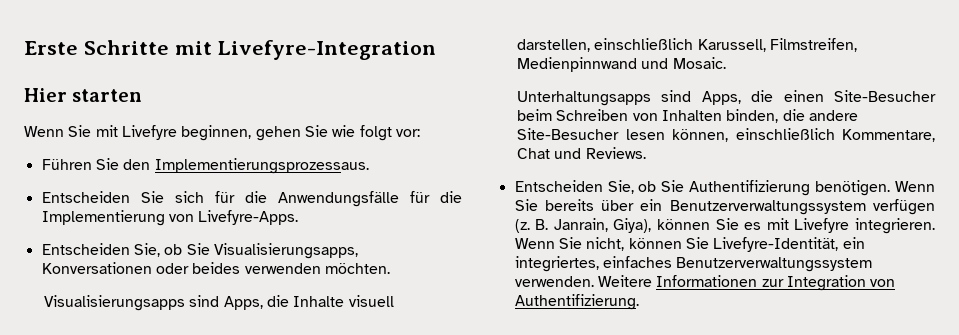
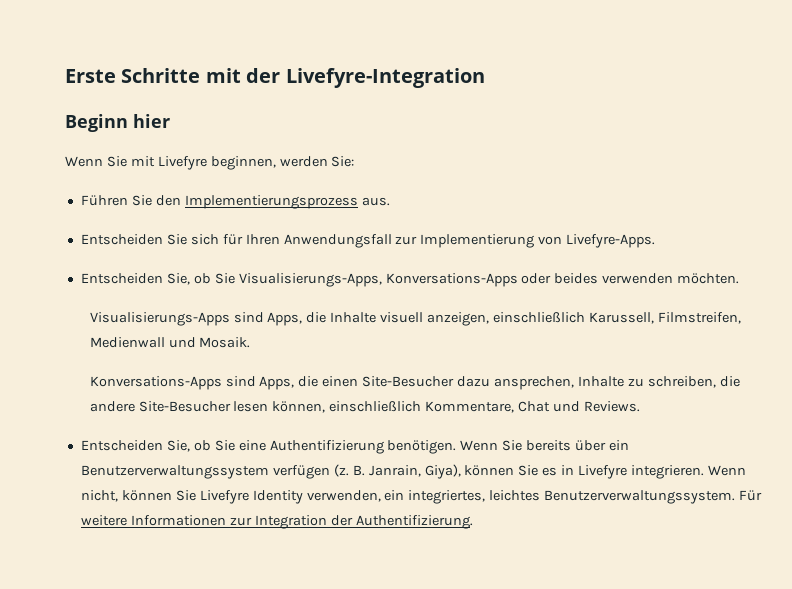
(212, 48) none -> [246,68,281,83] der
[24,88,143,102] Hier starten -> [65,114,170,132] Beginn hier
[255,125,420,141] gehen Sie wie folgt vor: -> [279,156,355,167] werden Sie:
[154,158,369,174] Implementierungsprozessaus. -> [184,195,390,209] Implementierungsprozess aus.
[244,191,462,207] die Anwendungsfälle für die -> [245,234,418,248] Ihren Anwendungsfall zur
[213,243,358,259] [41,262,152,274] Visualisierungsapps, Konversationen -> [238,273,518,287] Visualisierungs-Apps, Konversations-Apps
[44,295,186,311] Visualisierungsapps -> [89,312,230,326] Visualisierungs-Apps
[517,39,591,52] darstellen, -> [427,312,490,326] anzeigen,
[517,57,726,72] [517,91,652,106] Medienpinnwand und Mosaic. // Unterhaltungsapps -> [89,337,251,348] [89,376,222,390] Medienwall und Mosaik. // Konversations-Apps
[517,109,779,123] beim Schreiben von Inhalten binden, -> [457,376,716,390] dazu ansprechen, Inhalte zu schreiben,
(685, 186) none -> [238,440,266,451] eine
[766,218,789,230] mit -> [561,465,575,475] in
[558,237,582,249] Sie -> (746, 470) none
[713,237,865,252] [514,256,873,272] [514,275,652,287] Livefyre-Identität, ein integriertes, einfaches Benutzerverwaltungssystem verwenden. Weitere -> [199,490,763,504] [80,515,127,526] Livefyre Identity verwenden, ein integriertes, leichtes Benutzerverwaltungssystem. Für weitere
[870,279,896,287] von -> [330,515,353,526] der

